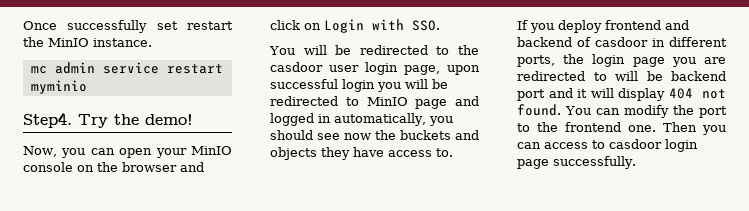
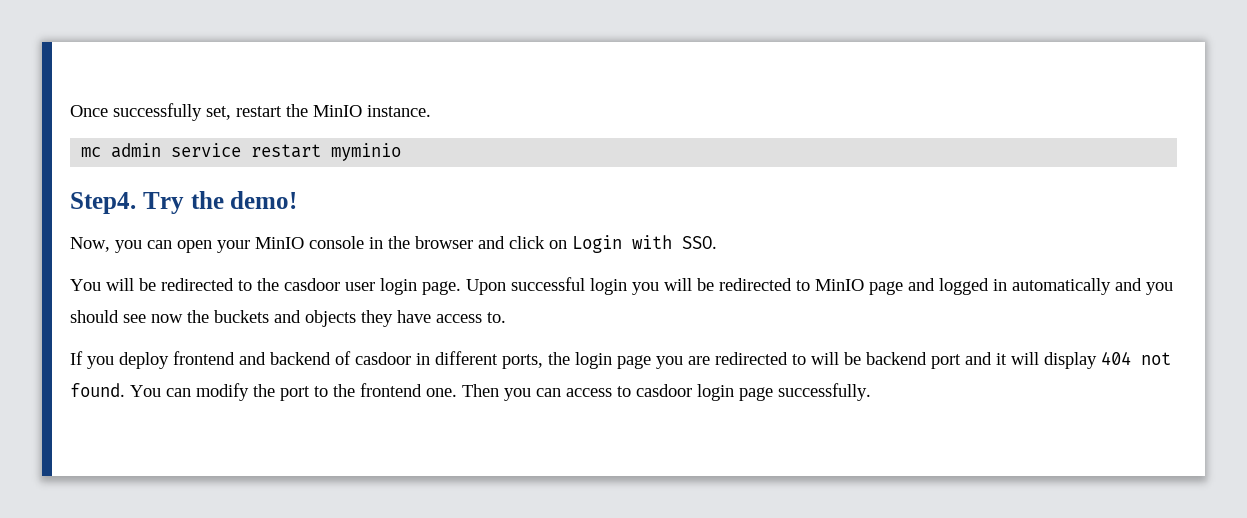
[156,21,178,30] set -> [206,106,231,120] set,
[77,165,94,172] on -> [369,237,383,249] in
[404,65,480,75] page, upon -> [422,279,506,295] page. Upon
[334,113,426,126] automatically, -> [1012,278,1142,295] automatically and

